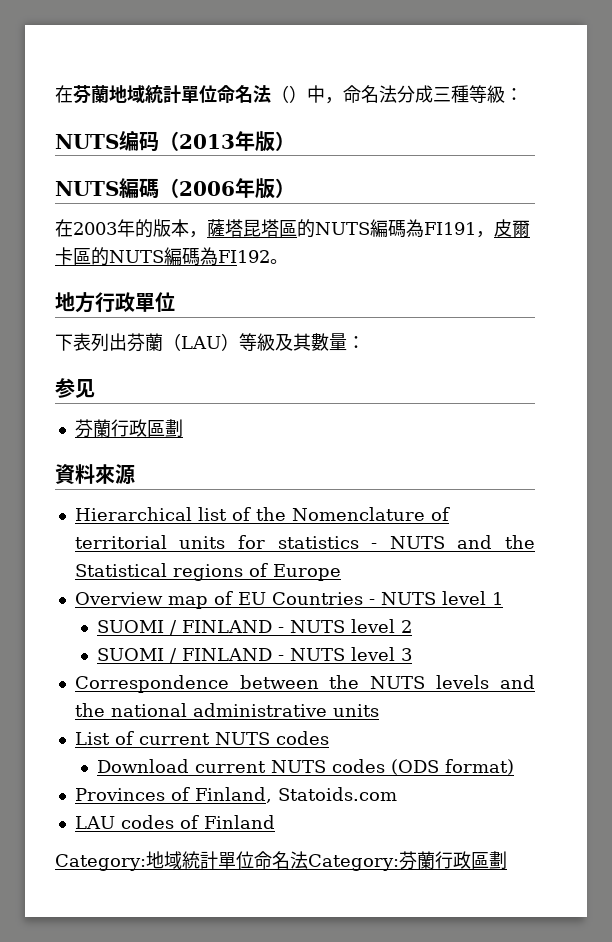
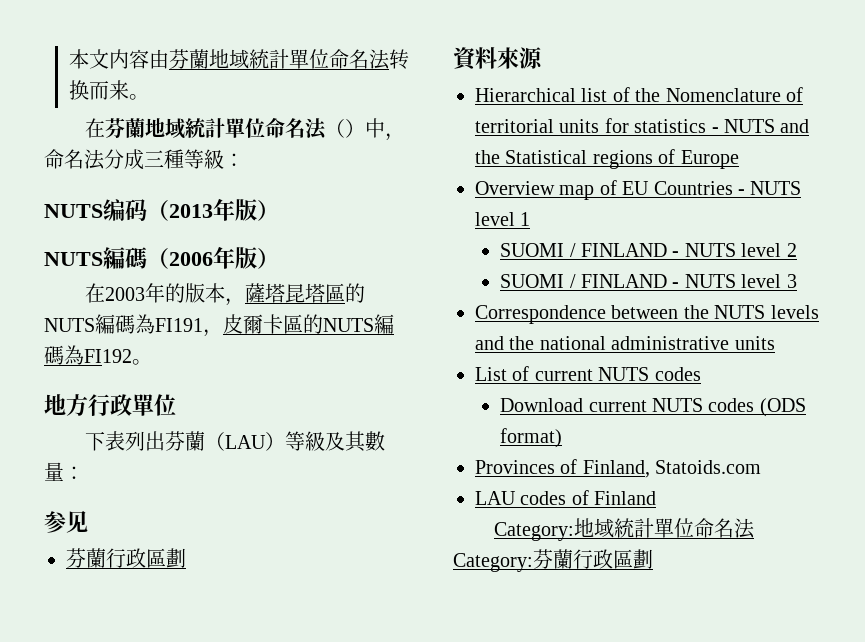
(55, 94) none -> [69,49,410,70] [69,80,150,100] 本文内容由芬蘭地域統計單位命名法转换而来。 //

